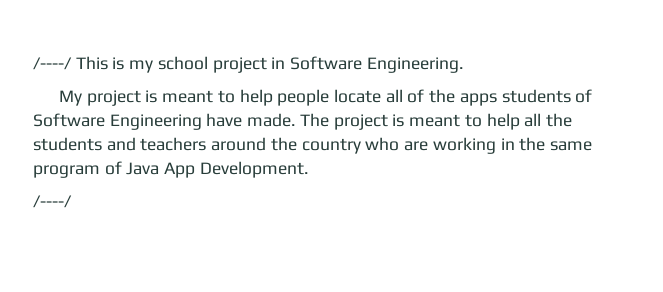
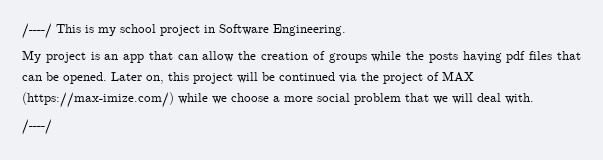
[162,89,593,106] [33,113,572,130] [33,137,592,154] [33,161,308,178] meant to help people locate all of the apps students of Software Engineering have made. The project is meant to help all the students and teachers around the country who are working in the same program of Java App Development. -> [104,51,581,63] [22,71,474,84] [22,92,534,108] an app that can allow the creation of groups while the posts having pdf files that can be opened. Later on, this project will be continued via the project of MAX (https://max-imize.com/) while we choose a more social problem that we will deal with.

